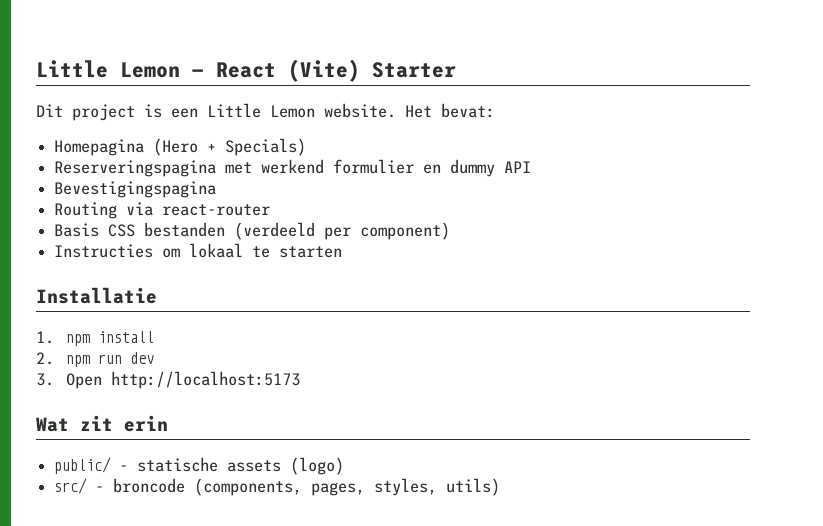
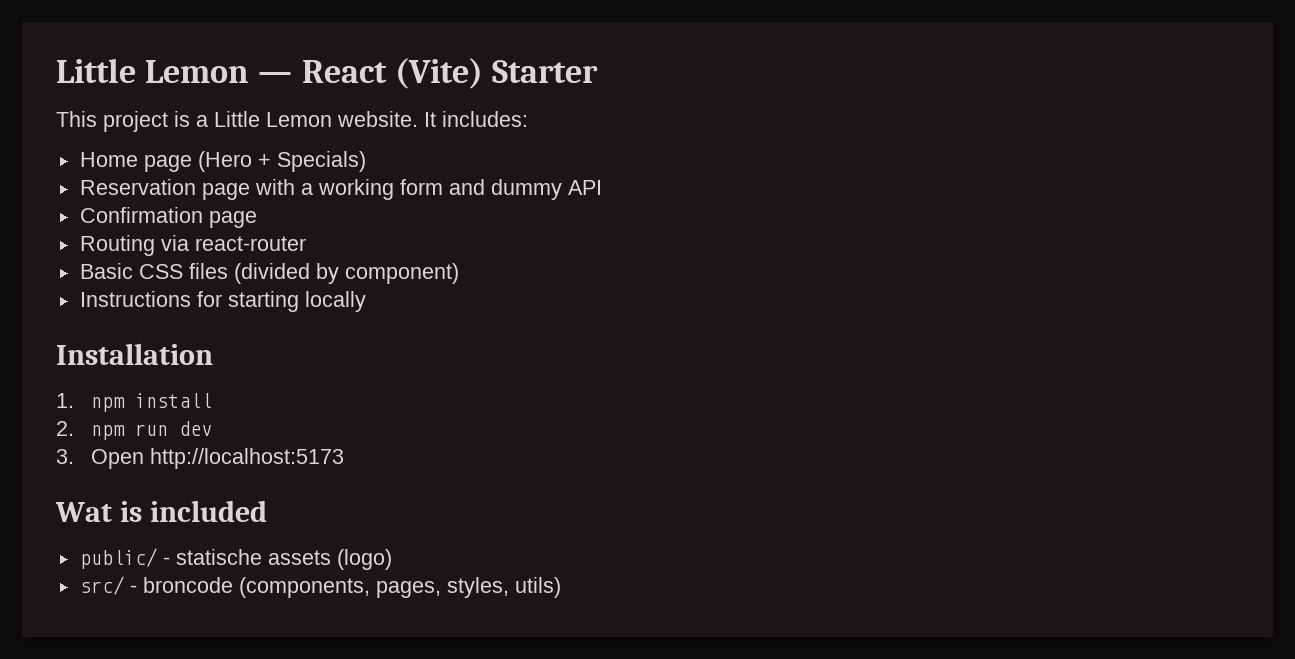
[36,104,63,117] Dit -> [56,111,97,127] This
[171,108,198,118] een -> [196,115,208,127] a
[405,103,495,118] [54,139,145,156] Het bevat: // Homepagina -> [424,111,528,127] [79,152,192,172] It includes: // Home page
[54,159,442,177] Reserveringspagina met werkend formulier en -> [79,179,485,200] Reservation page with a working form and
[54,181,217,198] Bevestigingspagina -> [79,207,257,228] Confirmation page
[54,222,451,240] [54,243,343,258] [36,287,157,304] Basis CSS bestanden (verdeeld per component) // Instructies om lokaal te starten // Installatie -> [79,263,459,284] [79,291,366,312] [56,343,213,365] Basic CSS files (divided by component) // Instructions for starting locally // Installation
[80,415,168,432] zit erin -> [119,500,267,522] is included

